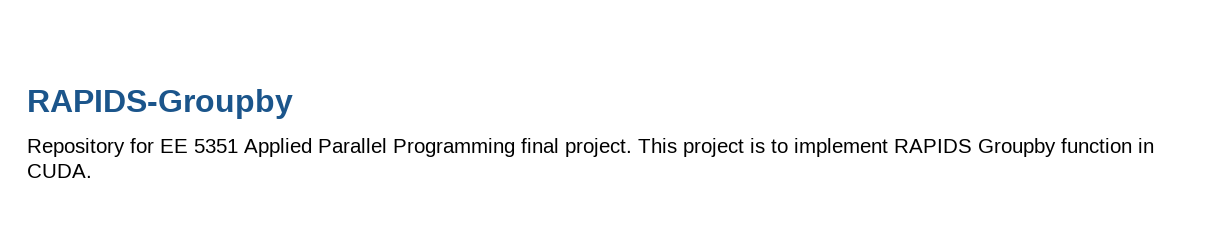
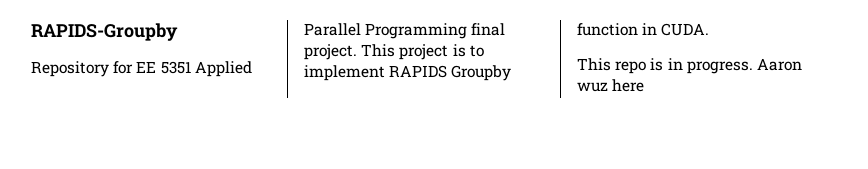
(92, 171) none -> [577,58,802,74] [577,79,645,92] // This repo is in progress. Aaron wuz here

